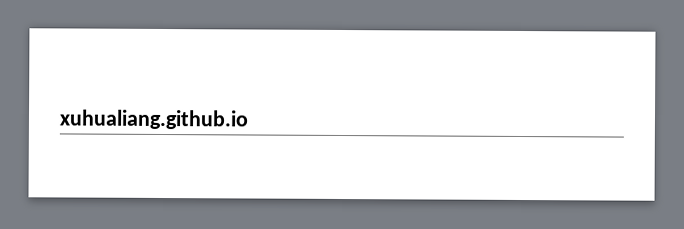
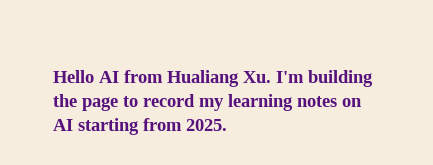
[59,109,249,130] xuhualiang.github.io -> [53,70,373,87] [53,94,362,111] [53,118,227,135] Hello AI from Hualiang Xu. I'm building the page to record my learning notes on AI starting from 2025.

